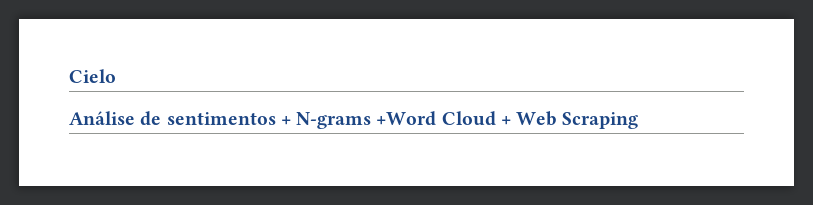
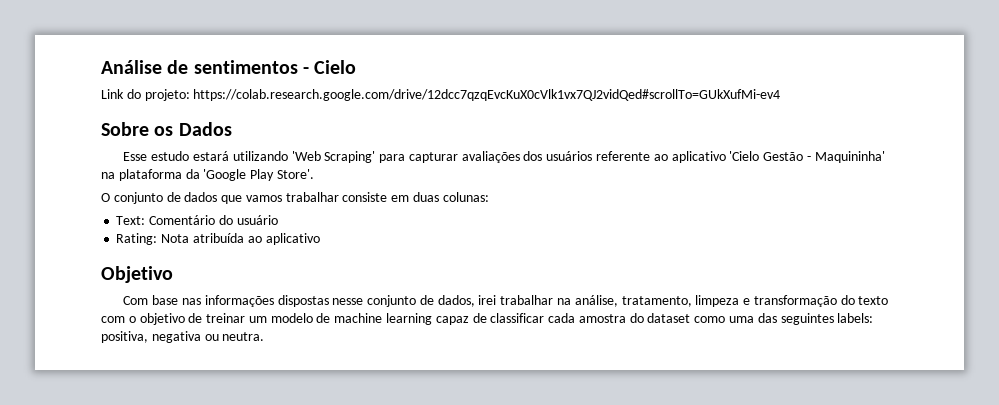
[69,69,116,83] Cielo // -> (101, 67) none
[280,111,639,129] + N-grams +Word Cloud + Web Scraping -> [302,60,357,74] [101,89,781,101] [101,122,232,136] [123,151,885,163] [101,169,314,181] [101,192,489,204] [116,215,278,225] [116,233,320,245] [101,266,173,283] [123,295,889,307] [101,313,874,325] [101,331,265,343] - Cielo // Link do projeto: https://colab.research.google.com/drive/12dcc7qzqEvcKuX0cVlk1vx7QJ2vidQed#scrollTo=GUkXufMi-ev4 // Sobre os Dados // Esse estudo estará utilizando 'Web Scraping' para capturar avaliações dos usuários referente ao aplicativo 'Cielo Gestão - Maquininha' na plataforma da 'Google Play Store'. // O conjunto de dados que vamos trabalhar consiste em duas colunas: // Text: Comentário do usuário // Rating: Nota atribuída ao aplicativo // Objetivo // Com base nas informações dispostas nesse conjunto de dados, irei trabalhar na análise, tratamento, limpeza e transformação do texto com o objetivo de treinar um modelo de machine learning capaz de classificar cada amostra do dataset como uma das seguintes labels: positiva, negativa ou neutra.

